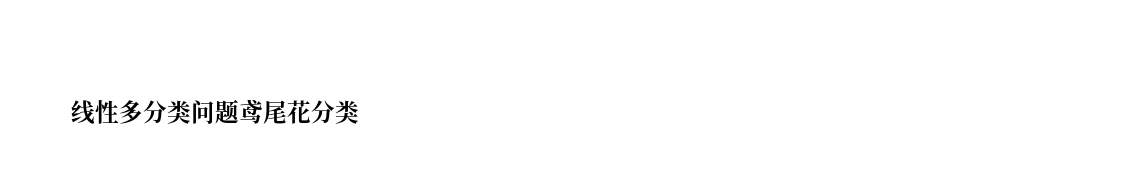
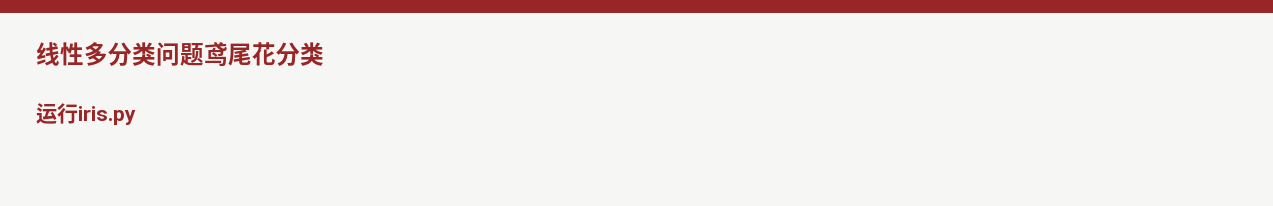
(359, 112) none -> [36,103,136,125] // 运行iris.py

